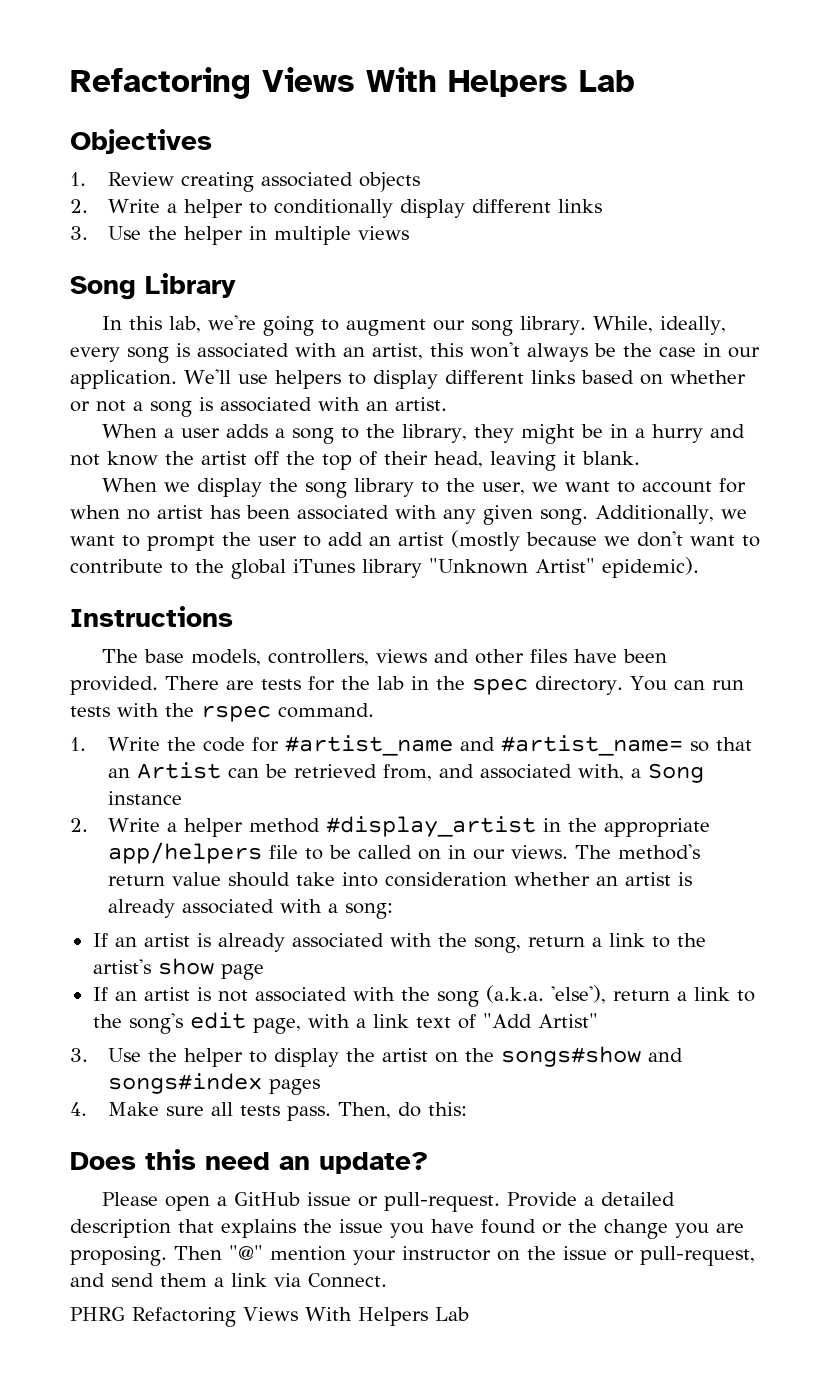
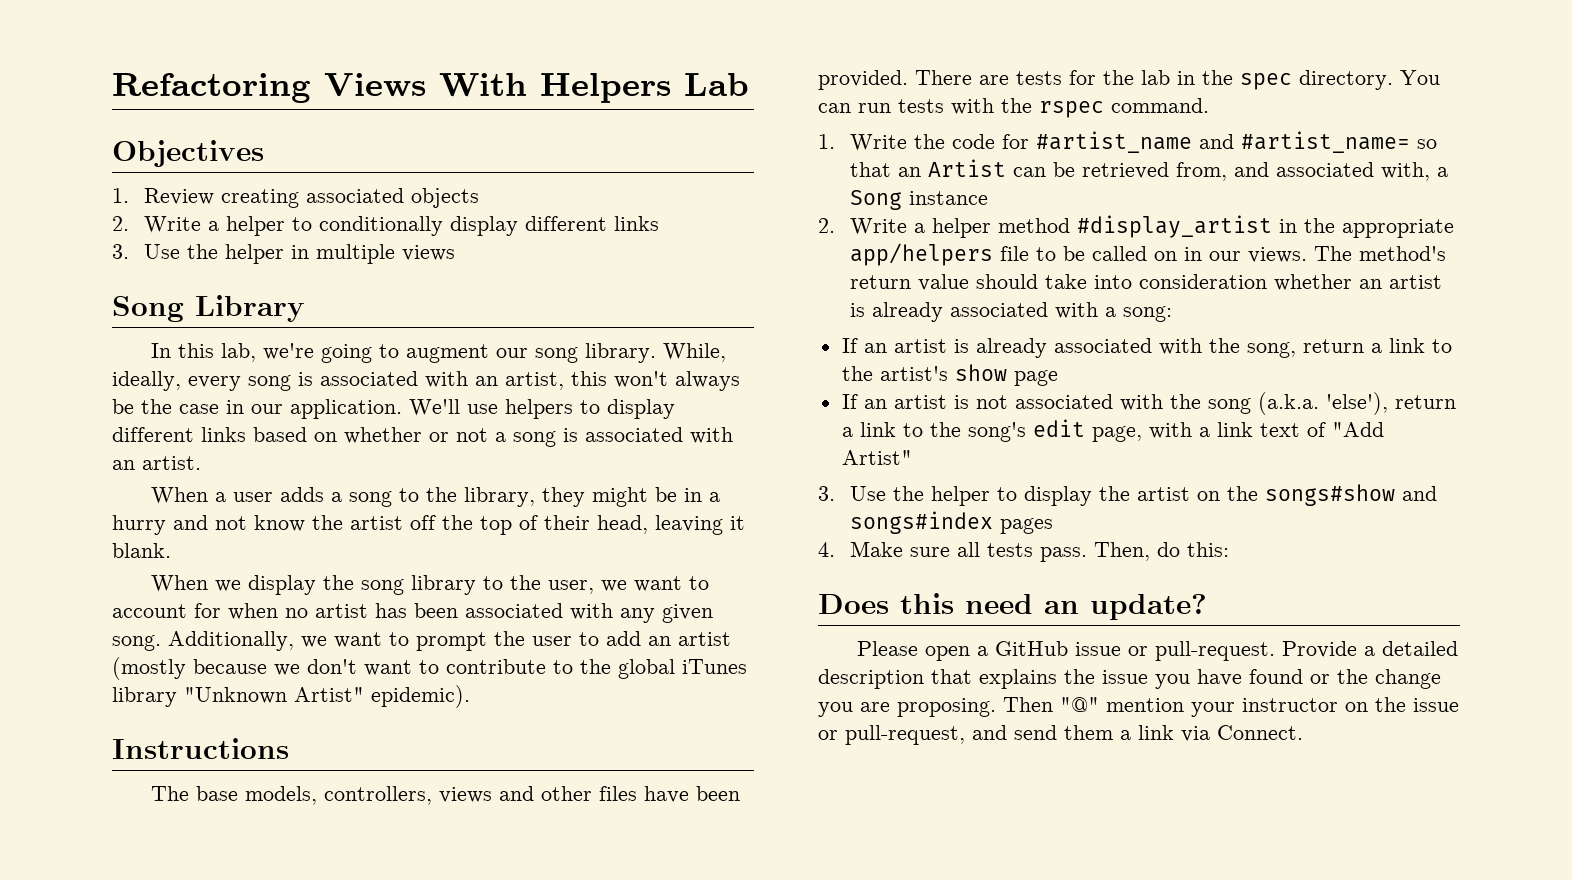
[70,1307,469,1327] // PHRG Refactoring Views With Helpers Lab -> (1303, 732) none

